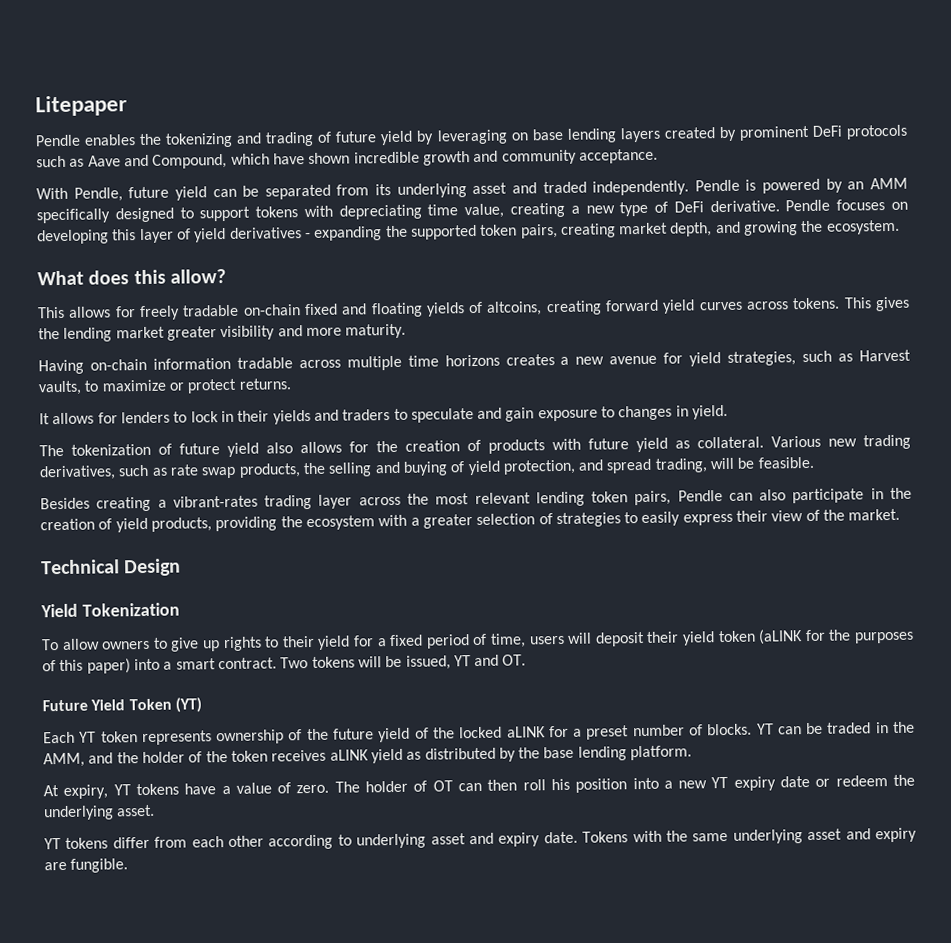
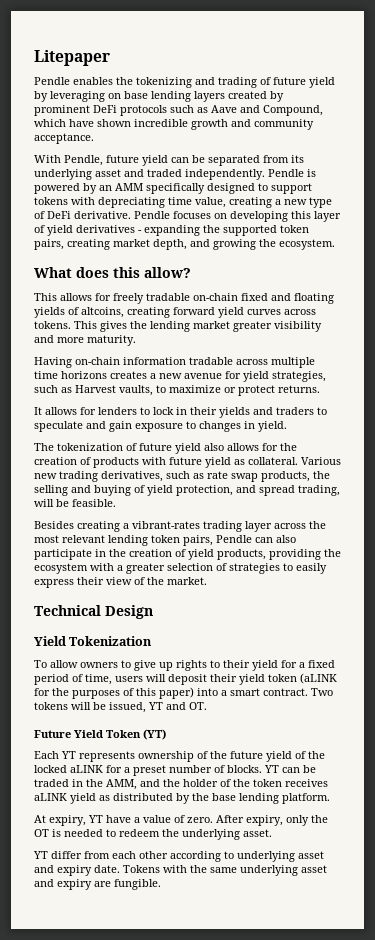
[100,731,138,743] token -> (76, 755) none
[135,783,179,796] tokens -> (103, 819) none
[334,775,831,793] The holder of OT can then roll his position into a new YT expiry date or -> [216,815,328,826] [34,829,116,837] After expiry, only the OT is needed to
[65,837,109,849] tokens -> (48, 855) none

